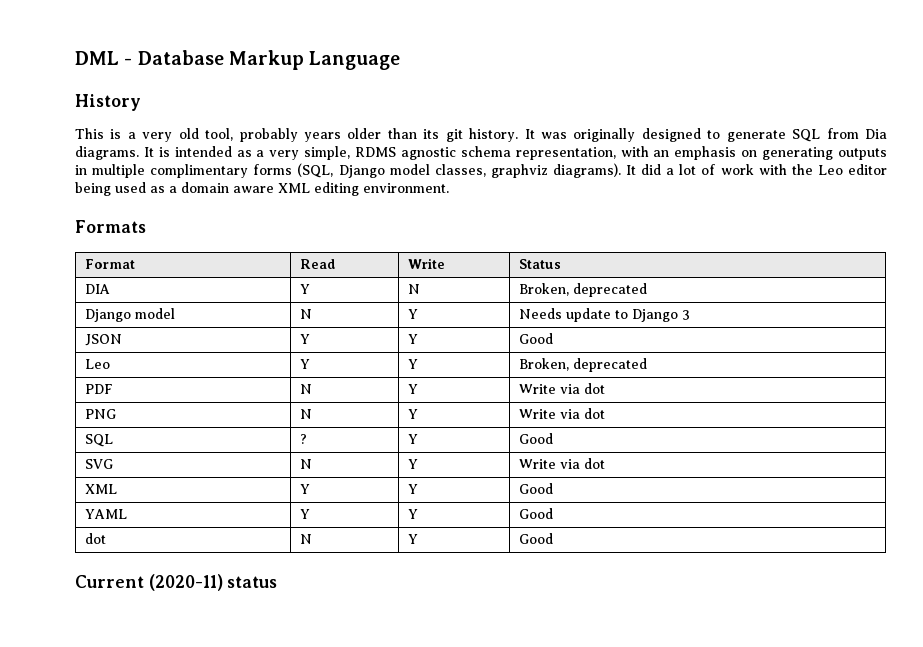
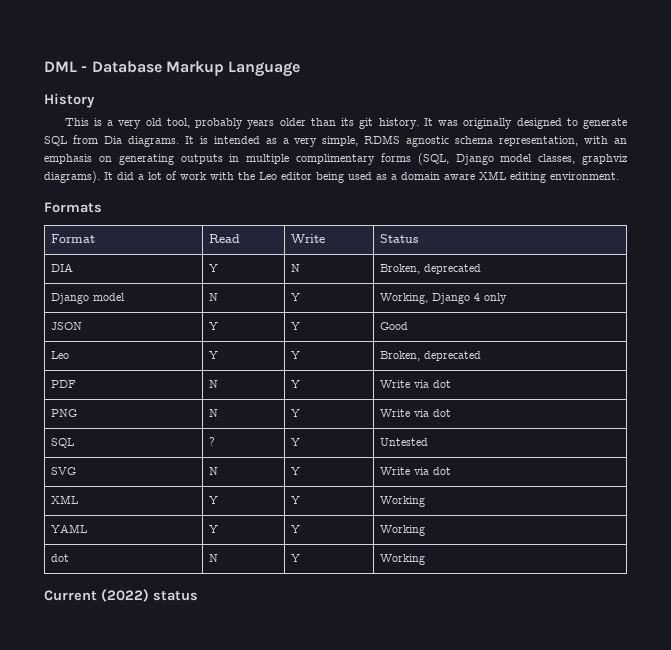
[519,308,691,322] Needs update to Django 3 -> [380,293,508,304] Working, Django 4 only
[519,433,554,444] Good -> [380,438,429,446] Untested
[519,483,554,494] Good -> [380,496,426,507] Working
[519,508,554,519] Good -> [380,525,426,536] Working
[519,533,554,544] Good -> [380,554,426,565] Working
[148,574,223,591] (2020-11) -> [101,589,149,602] (2022)

